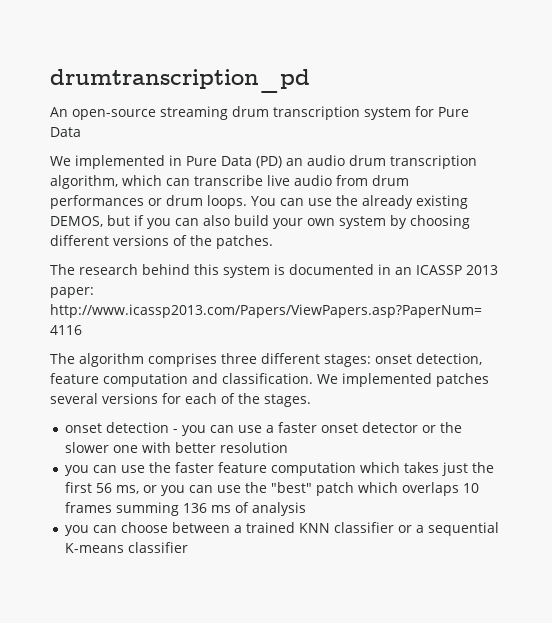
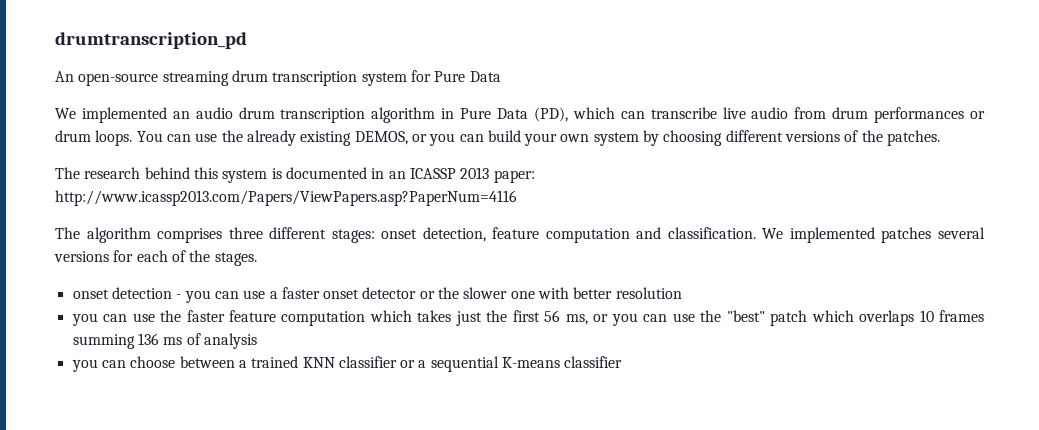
[169,155,477,169] [50,175,118,189] in Pure Data (PD) an audio drum transcription algorithm, -> [172,107,568,123] an audio drum transcription algorithm in Pure Data (PD),
[107,215,230,229] but if you can also -> [411,133,484,146] or you can

